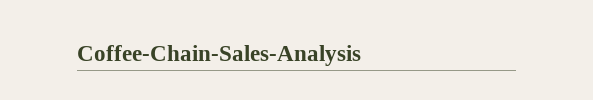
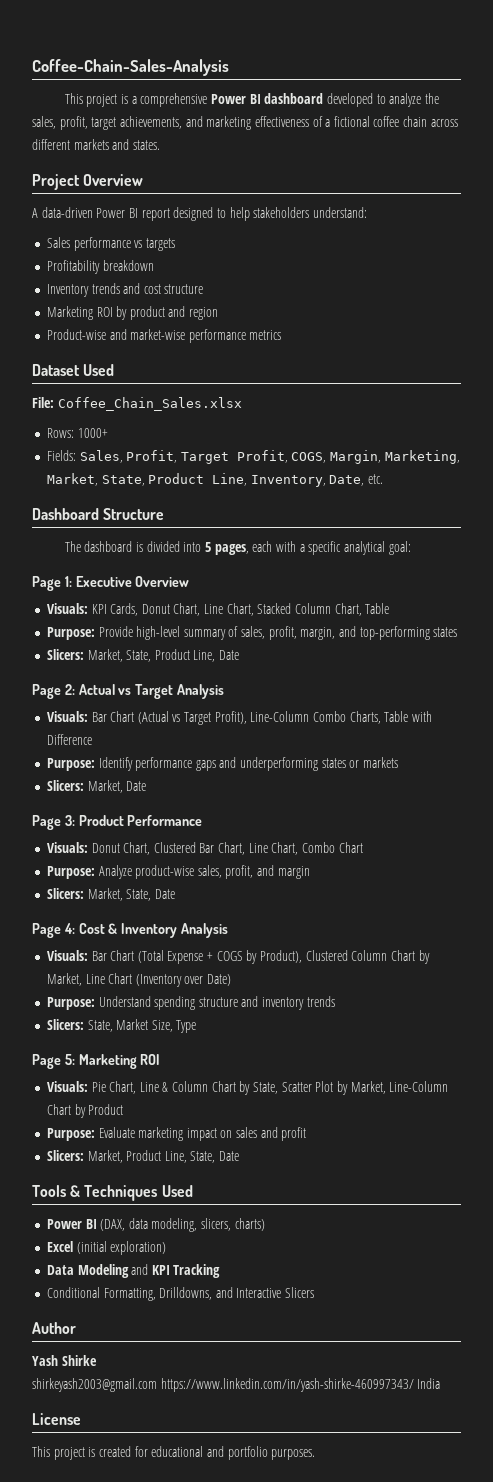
(361, 55) none -> [64,93,439,107] [32,116,458,130] [32,139,160,150] [32,174,144,190] [32,207,367,221] [46,237,175,251] [46,260,154,274] [46,283,204,297] [46,306,219,320] [46,329,282,343] [32,364,115,376] [32,397,242,411] [46,428,108,438] [46,450,460,464] [46,473,384,487] [32,508,165,520] [64,541,411,555] [32,576,190,591] [46,603,390,616] [46,626,458,640] [46,649,240,662] [32,684,224,699] [46,711,432,725] [46,734,92,745] [46,757,399,771] [46,780,147,793] [32,815,203,830] [46,842,363,855] [46,865,310,879] [46,888,175,901] [32,923,228,938] [46,950,430,964] [46,973,232,987] [46,996,335,1010] [46,1019,197,1033] [32,1054,161,1069] [46,1081,449,1095] [46,1104,124,1118] [46,1127,307,1141] [46,1150,240,1163] [32,1185,193,1201] [46,1218,265,1232] [46,1241,167,1255] [46,1264,221,1278] [46,1287,315,1301] [32,1322,76,1334] [32,1355,97,1366] [32,1378,441,1392] [32,1413,81,1425] [32,1446,316,1460] // This project is a comprehensive Power BI dashboard developed to analyze the sales, profit, target achievements, and marketing effectiveness of a fictional coffee chain across different markets and states. // Project Overview // A data-driven Power BI report designed to help stakeholders understand: // Sales performance vs targets // Profitability breakdown // Inventory trends and cost structure // Marketing ROI by product and region // Product-wise and market-wise performance metrics // Dataset Used // File: Coffee_Chain_Sales.xlsx // Rows: 1000+ // Fields: Sales, Profit, Target Profit, COGS, Margin, Marketing, Market, State, Product Line, Inventory, Date, etc. // Dashboard Structure // The dashboard is divided into 5 pages, each with a specific analytical goal: // Page 1: Executive Overview // Visuals: KPI Cards, Donut Chart, Line Chart, Stacked Column Chart, Table // Purpose: Provide high-level summary of sales, profit, margin, and top-performing states // Slicers: Market, State, Product Line, Date // Page 2: Actual vs Target Analysis // Visuals: Bar Chart (Actual vs Target Profit), Line-Column Combo Charts, Table with Difference // Purpose: Identify performance gaps and underperforming states or markets // Slicers: Market, Date // Page 3: Product Performance // Visuals: Donut Chart, Clustered Bar Chart, Line Chart, Combo Chart // Purpose: Analyze product-wise sales, profit, and margin // Slicers: Market, State, Date // Page 4: Cost & Inventory Analysis // Visuals: Bar Chart (Total Expense + COGS by Product), Clustered Column Chart by Market, Line Chart (Inventory over Date) // Purpose: Understand spending structure and inventory trends // Slicers: State, Market Size, Type // Page 5: Marketing ROI // Visuals: Pie Chart, Line & Column Chart by State, Scatter Plot by Market, Line-Column Chart by Product // Purpose: Evaluate marketing impact on sales and profit // Slicers: Market, Product Line, State, Date // Tools & Techniques Used // Power BI (DAX, data modeling, slicers, charts) // Excel (initial exploration) // Data Modeling and KPI Tracking // Conditional Formatting, Drilldowns, and Interactive Slicers // Author // Yash Shirke // shirkeyash2003@gmail.com https://www.linkedin.com/in/yash-shirke-460997343/ India // License // This project is created for educational and portfolio purposes.

